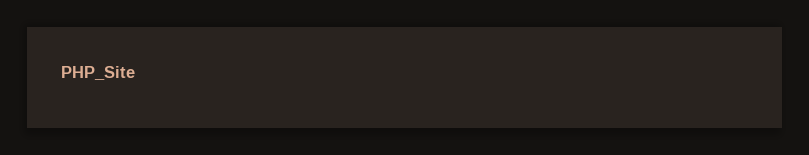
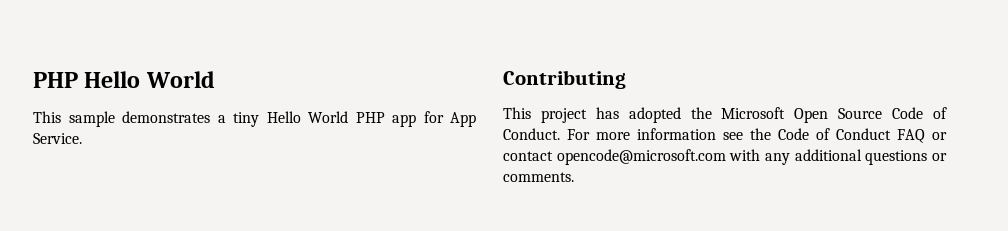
[61,66,135,80] PHP_Site -> [33,71,215,88] [33,111,476,127] [33,133,82,144] [503,70,626,89] [503,107,948,123] [503,128,947,143] [503,149,947,165] [503,172,574,182] PHP Hello World // This sample demonstrates a tiny Hello World PHP app for App Service. // Contributing // This project has adopted the Microsoft Open Source Code of Conduct. For more information see the Code of Conduct FAQ or contact opencode@microsoft.com with any additional questions or comments.

